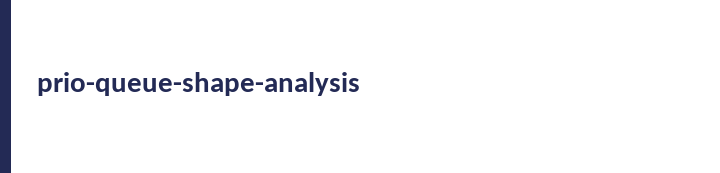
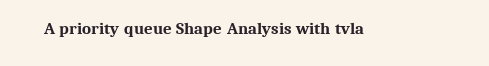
[37,72,360,96] prio-queue-shape-analysis -> [43,22,364,37] A priority queue Shape Analysis with tvla

